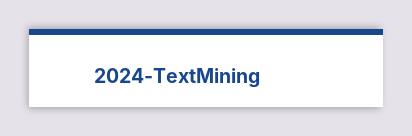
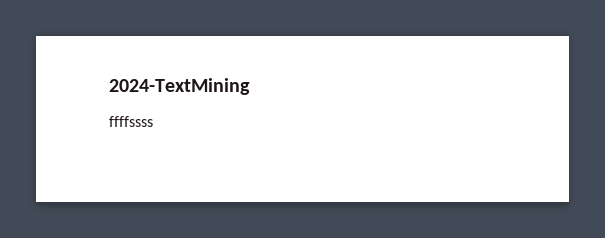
(260, 78) none -> [109,116,153,127] // ffffssss

